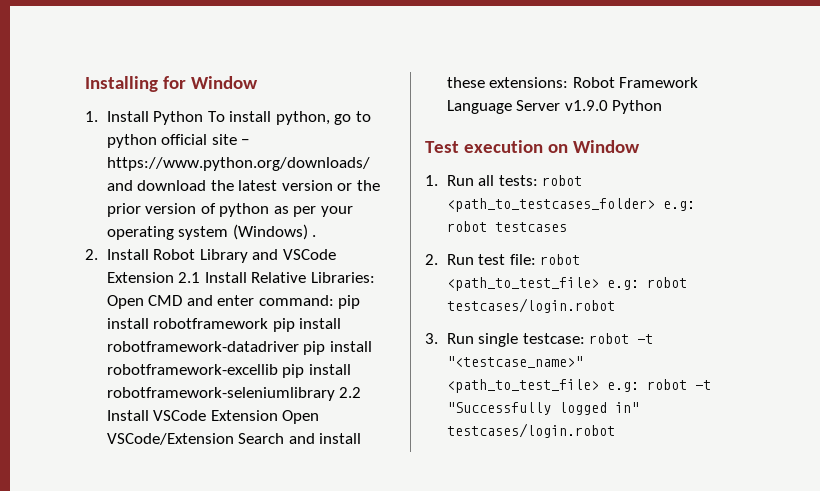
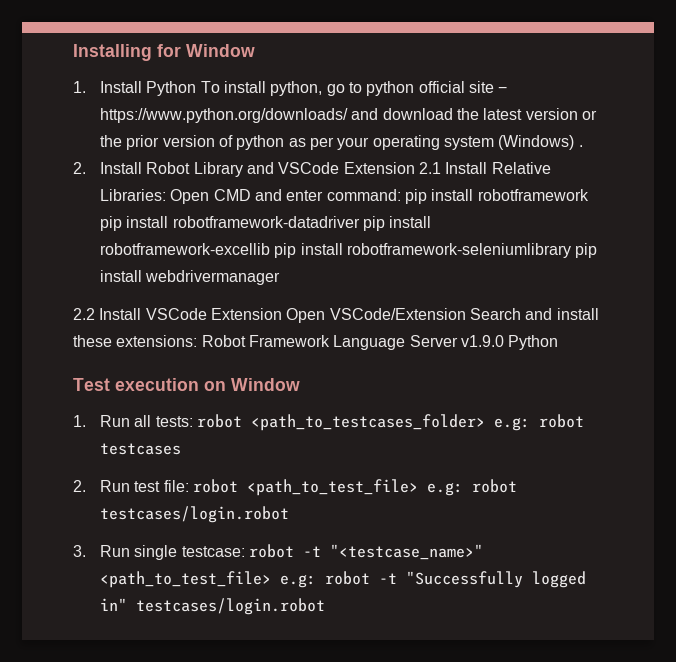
(335, 394) none -> [575,243,598,258] [100,270,281,285] pip install webdrivermanager //

